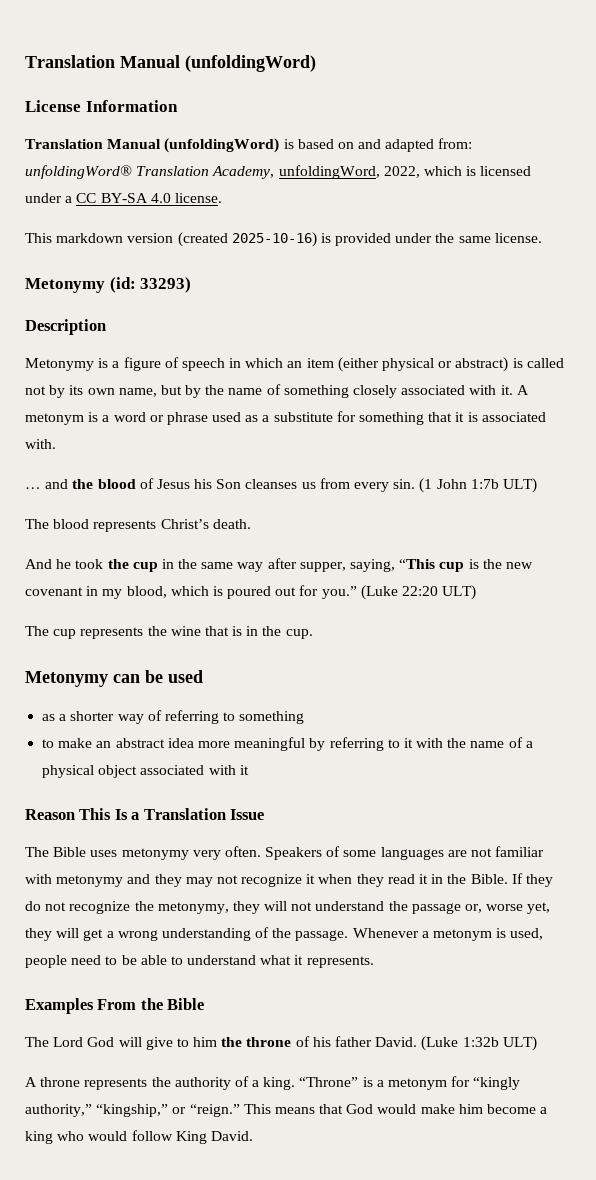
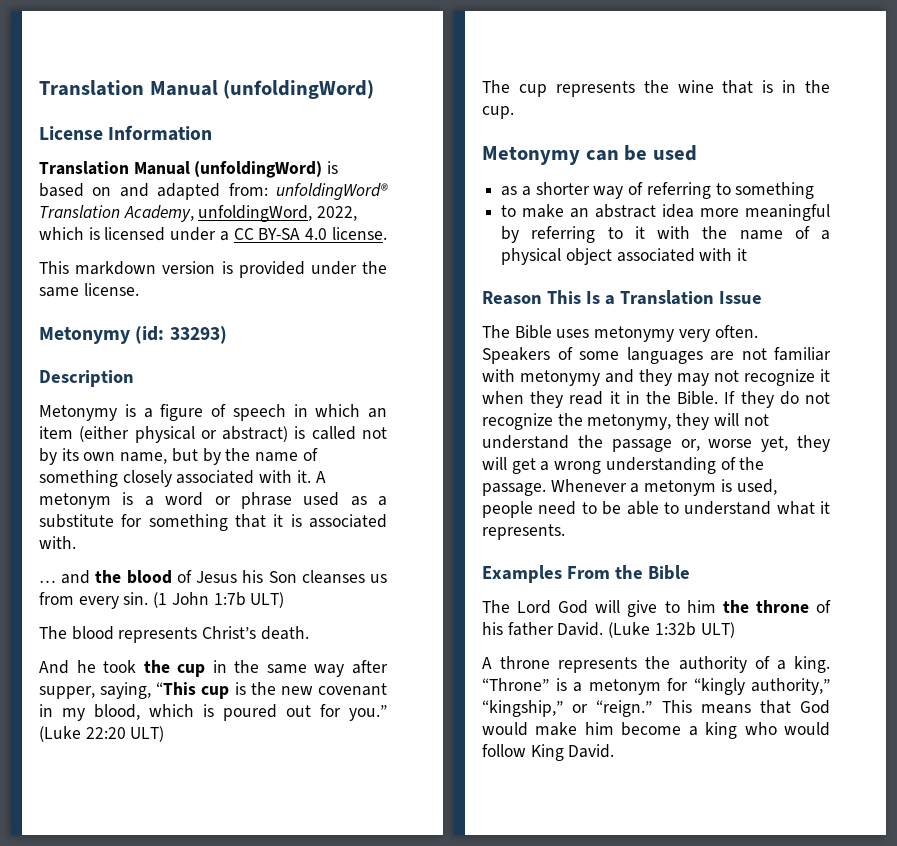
[177,232,317,247] (created 2025-10-16) -> (216, 267) none

